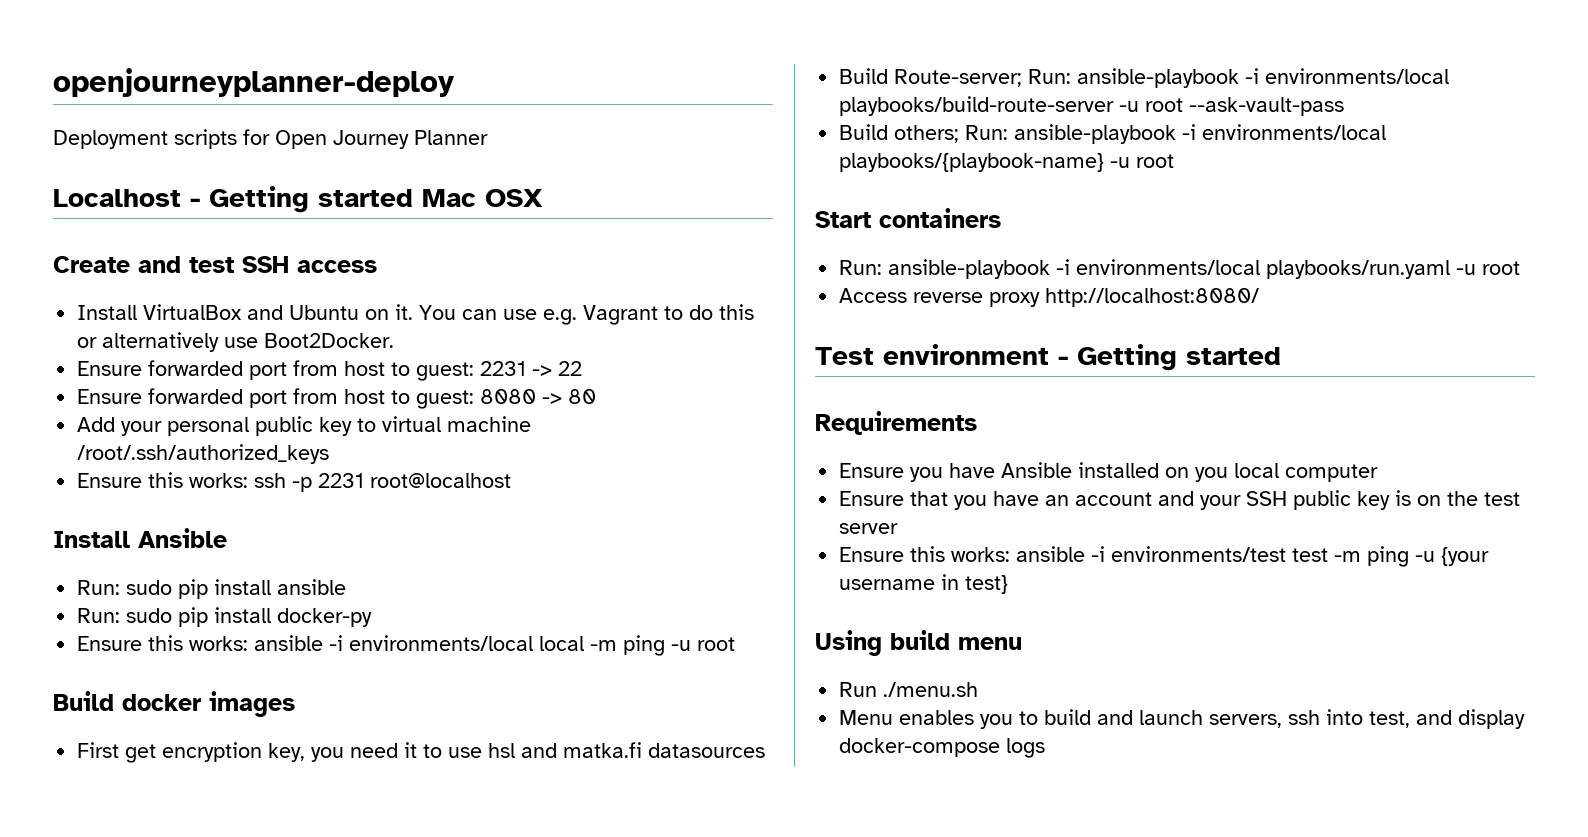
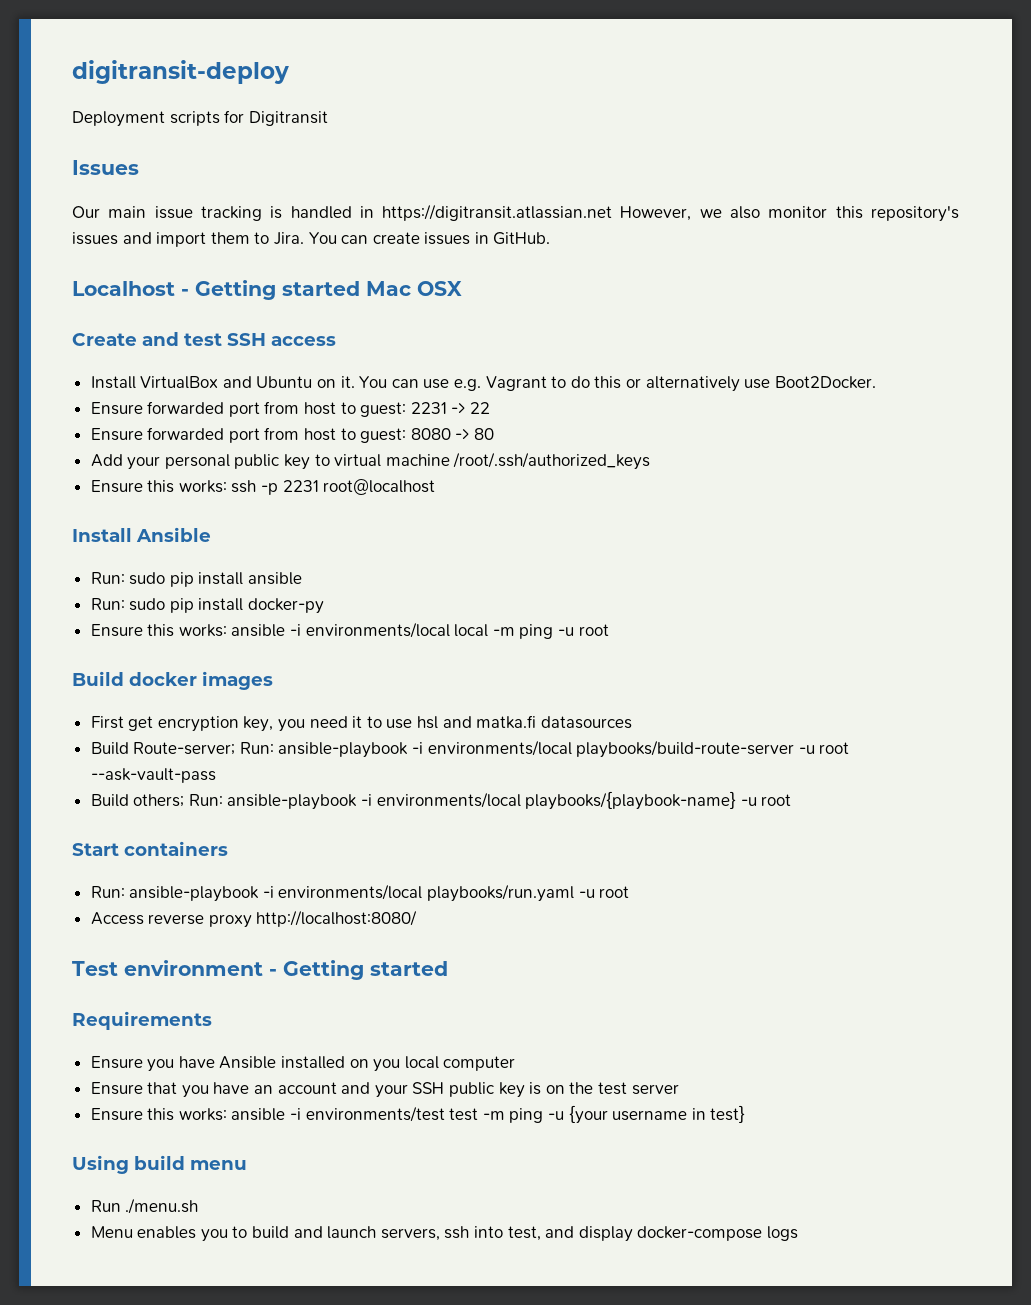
[53,68,455,97] openjourneyplanner-deploy -> [72,60,289,84] digitransit-deploy
[275,130,488,149] Open Journey Planner -> [248,111,328,126] [72,160,139,175] [72,204,959,222] [72,232,551,247] Digitransit // Issues // Our main issue tracking is handled in https://digitransit.atlassian.net However, we also monitor this repository's issues and import them to Jira. You can create issues in GitHub.

